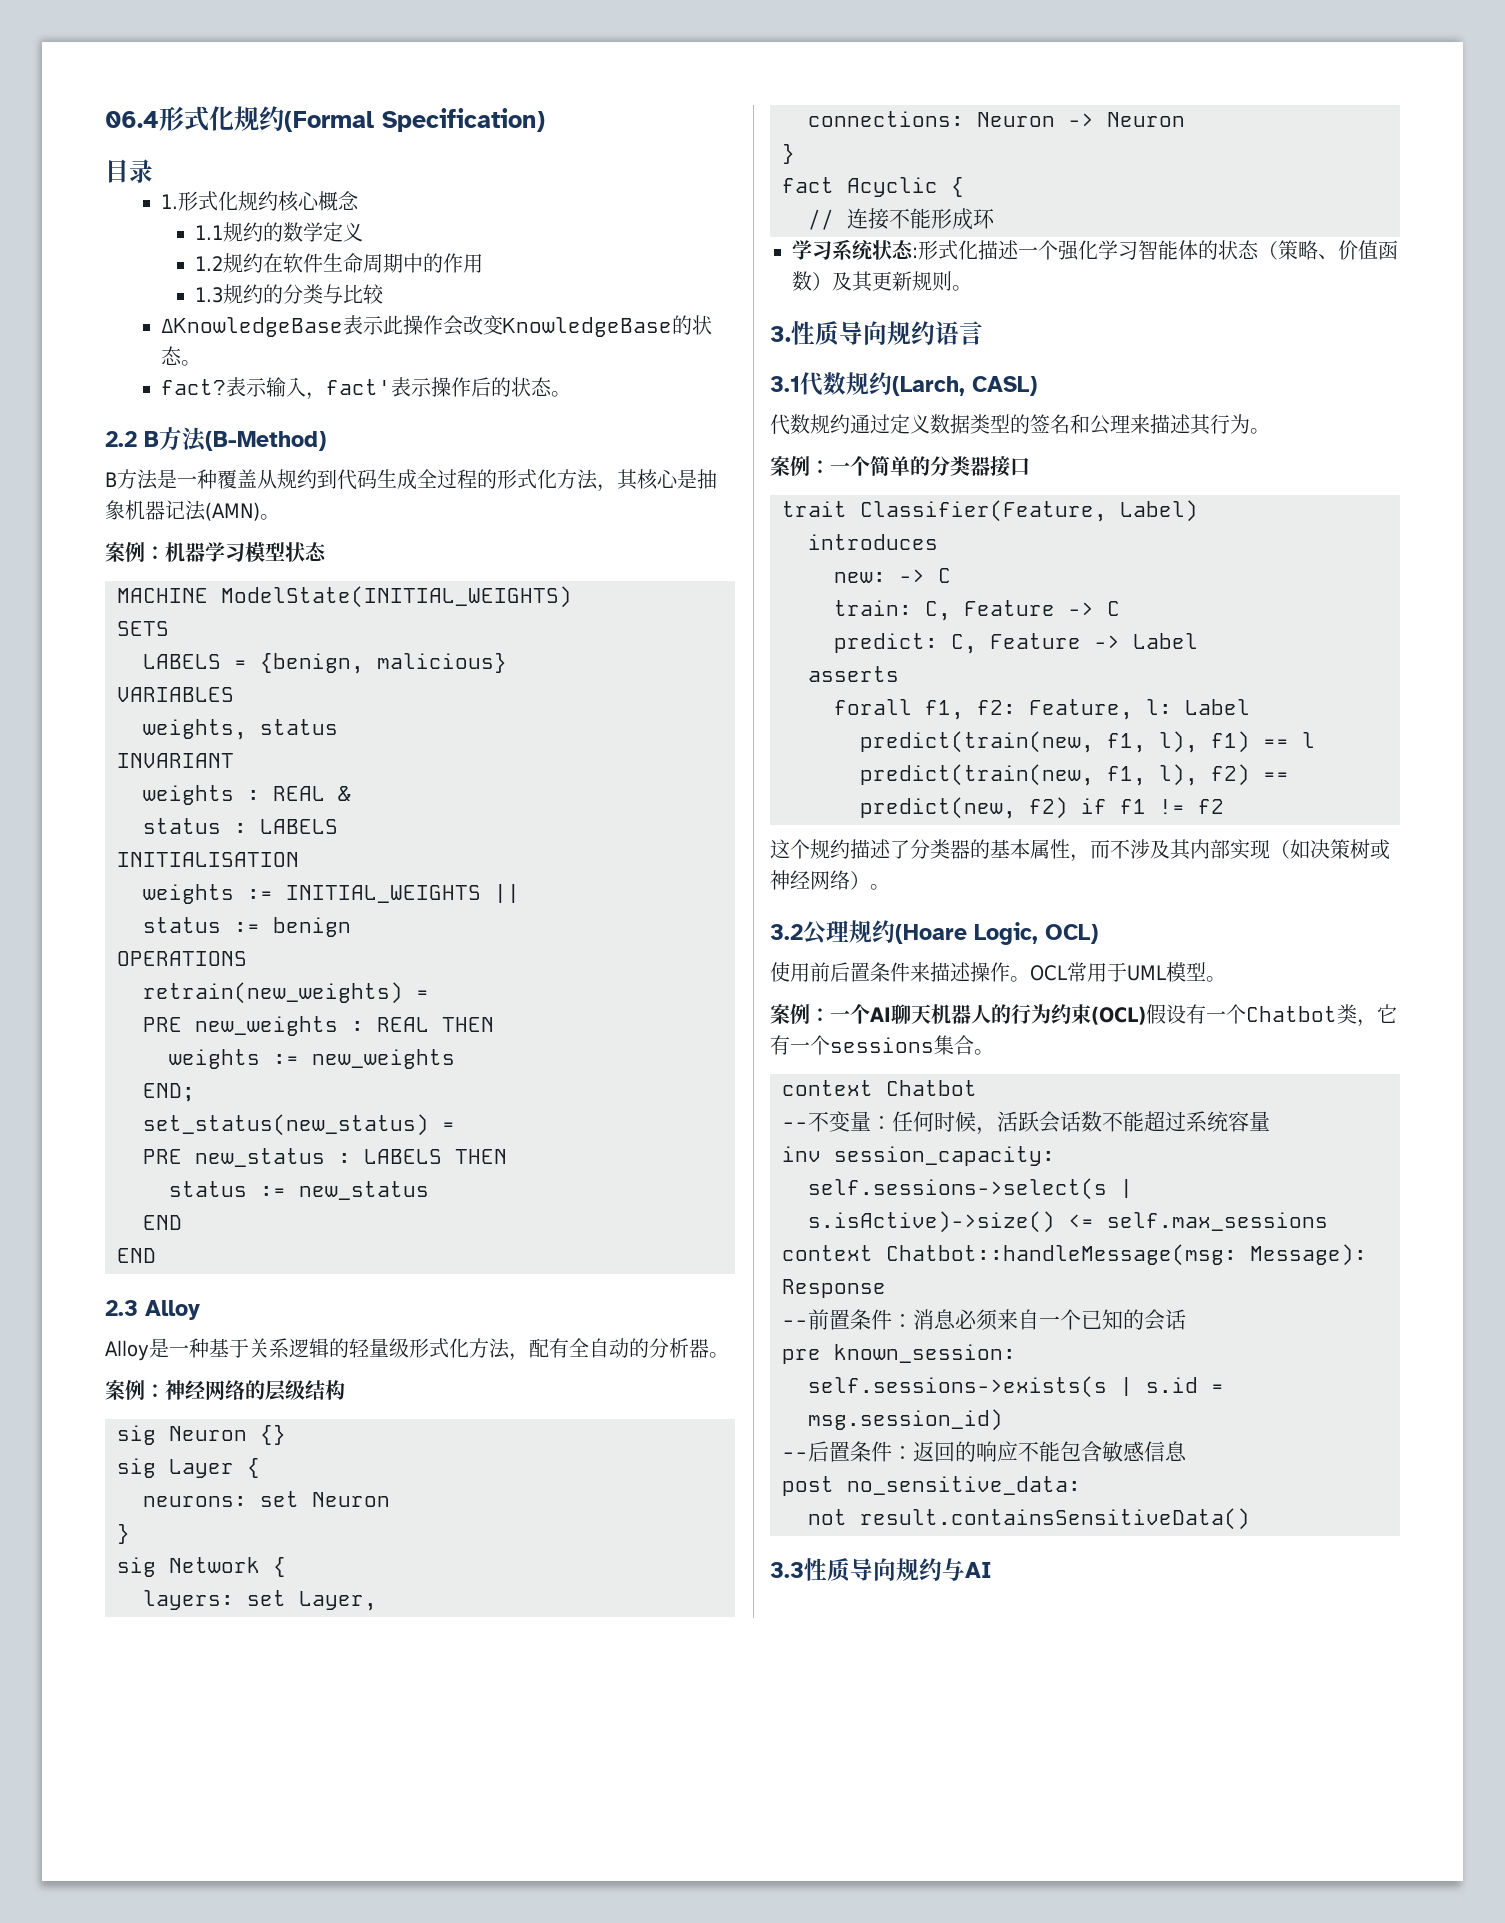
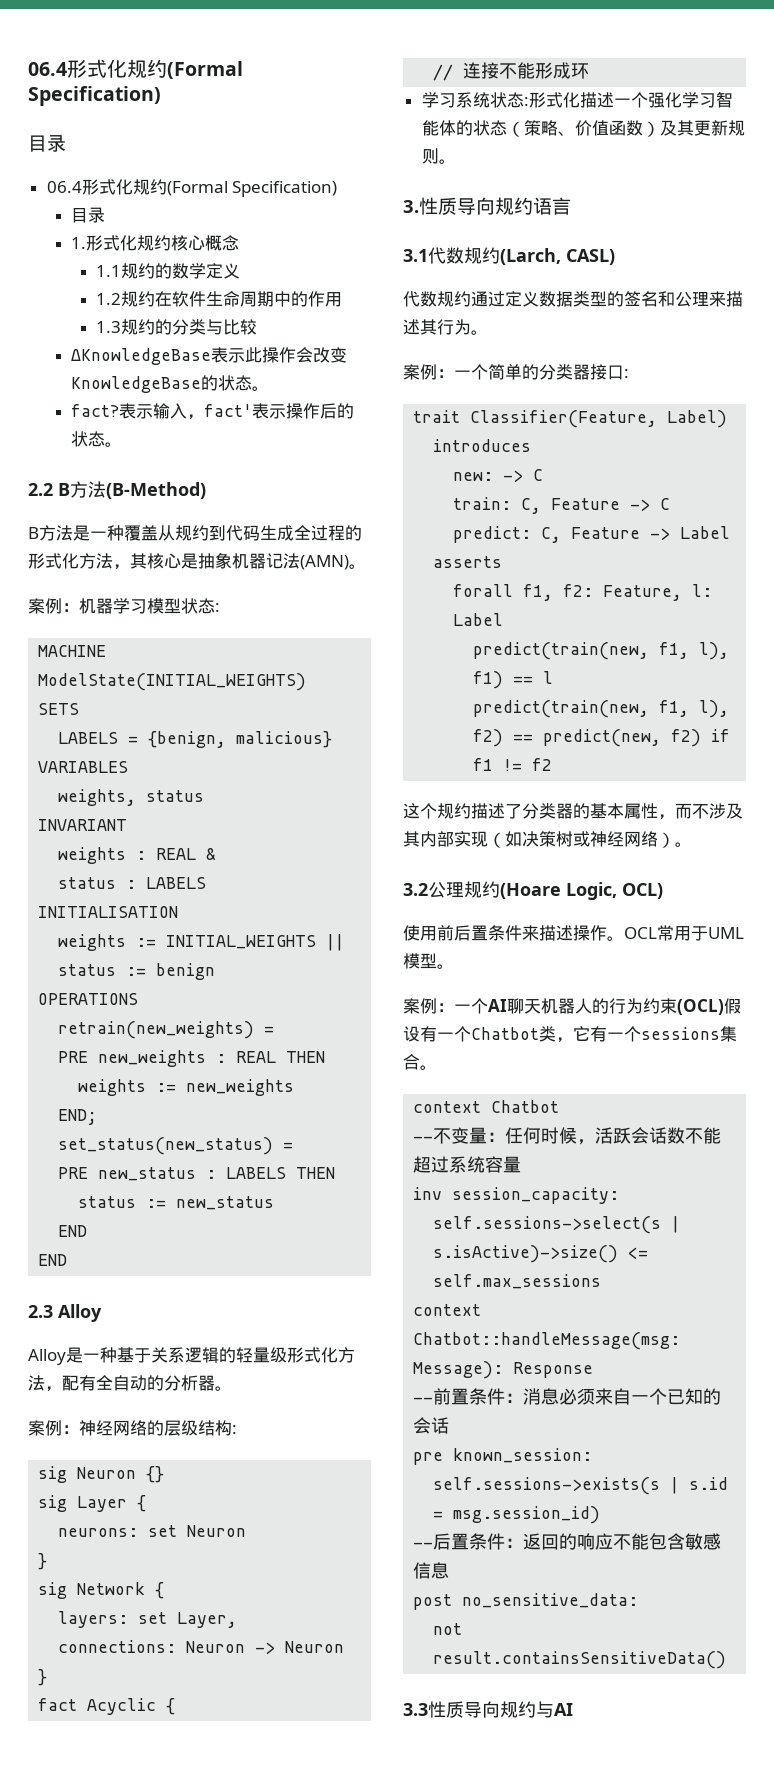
[105,106,545,132] [105,159,153,183] 06.4形式化规约(Formal Specification) // 目录 -> [28,59,243,79] [28,86,161,106] [28,135,66,152] [46,179,338,197] [71,207,106,223] 06.4形式化规约(Formal Specification) // 目录 // 06.4形式化规约(Formal Specification) // 目录
(327, 552) none -> [215,603,220,612] :
(345, 1390) none -> [232,1425,237,1434] :
(1030, 466) none -> [624,369,629,378] :

